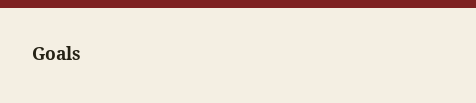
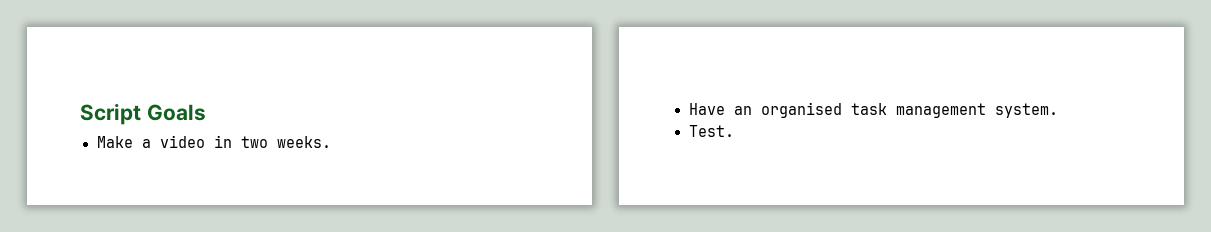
(32, 53) none -> [80,103,141,125] Script
(81, 53) none -> [96,135,331,148] [688,102,1058,118] [688,125,734,137] // Make a video in two weeks. // Have an organised task management system. // Test.

